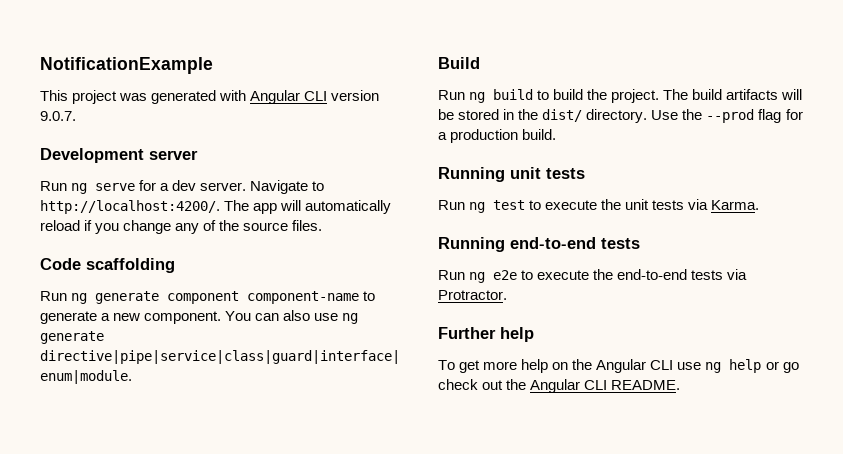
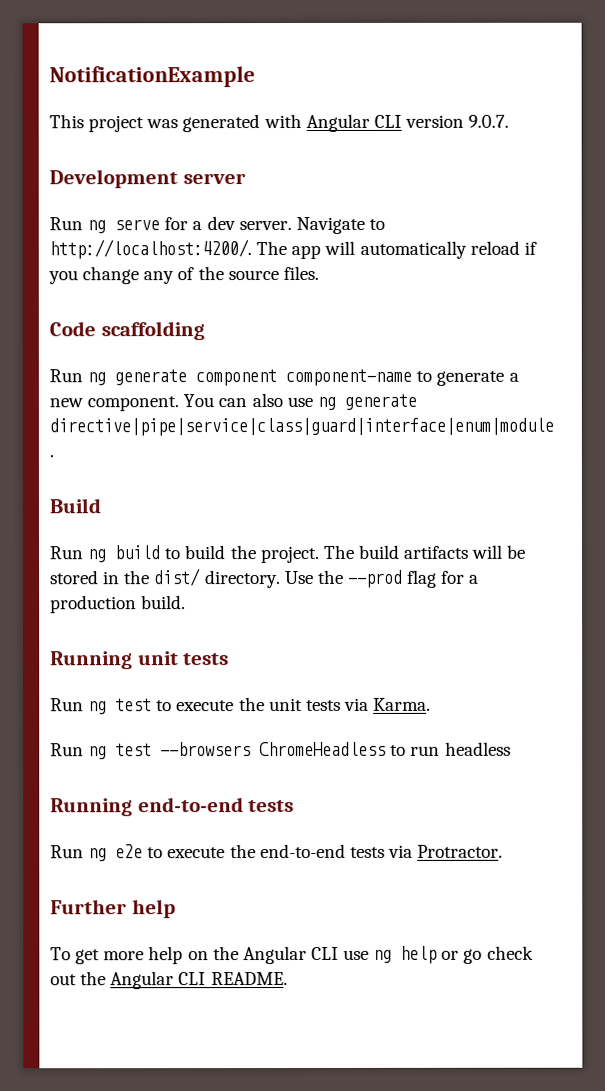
(760, 205) none -> [50,741,511,760] // Run ng test --browsers ChromeHeadless to run headless

